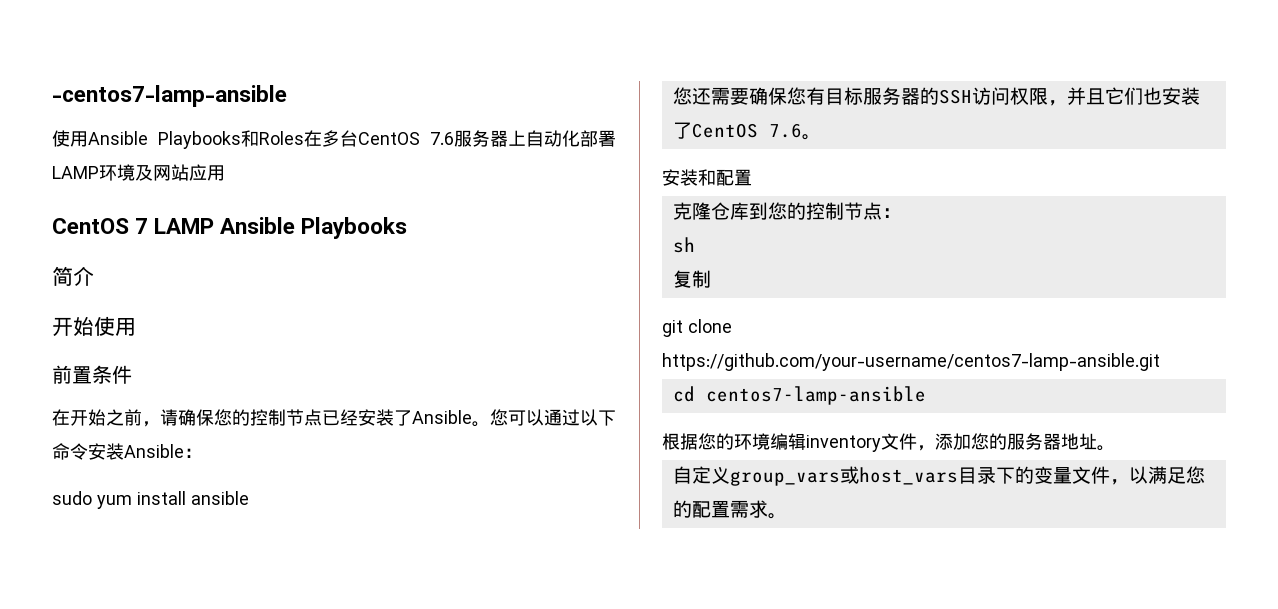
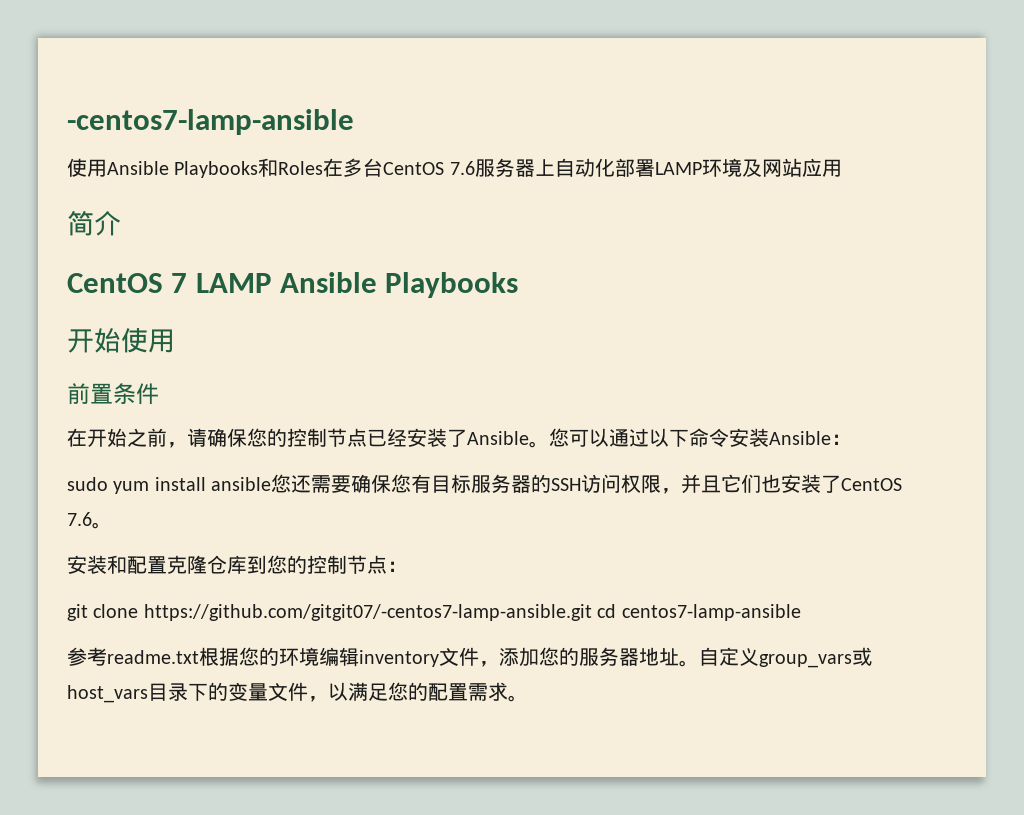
(225, 173) none -> [67,210,121,236] // 简介
[52,266,94,286] // 简介 -> (519, 285) none
(249, 498) // -> (272, 484) none
(752, 177) // -> (167, 565) none
[672,237,695,253] [672,270,711,288] // sh // 复制 -> (407, 566) none
[662,353,1160,371] https://github.com/your-username/centos7-lamp-ansible.git // -> [143,604,592,621] https://github.com/gitgit07/-centos7-lamp-ansible.git
(926, 395) none -> [67,647,199,666] 参考readme.txt
(1115, 448) // -> (699, 663) none

